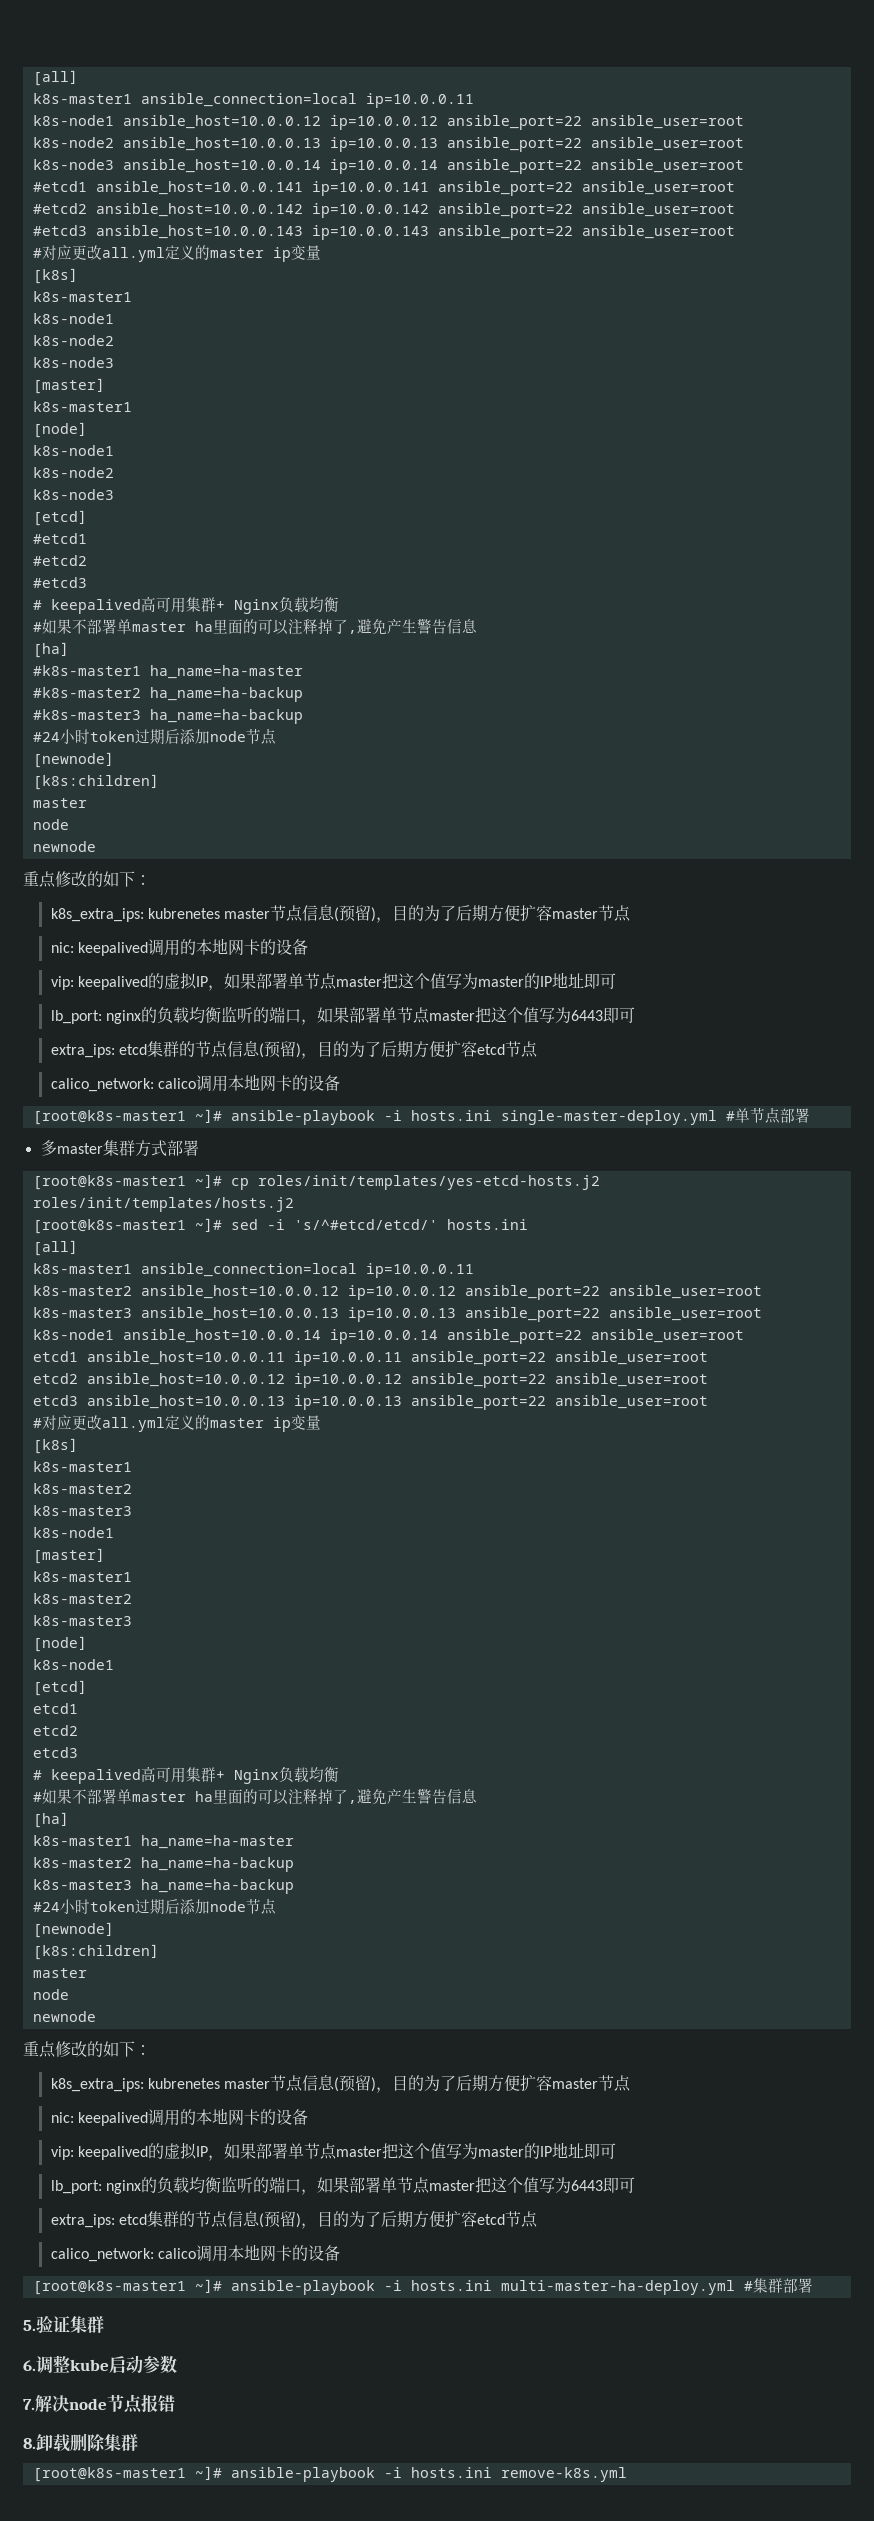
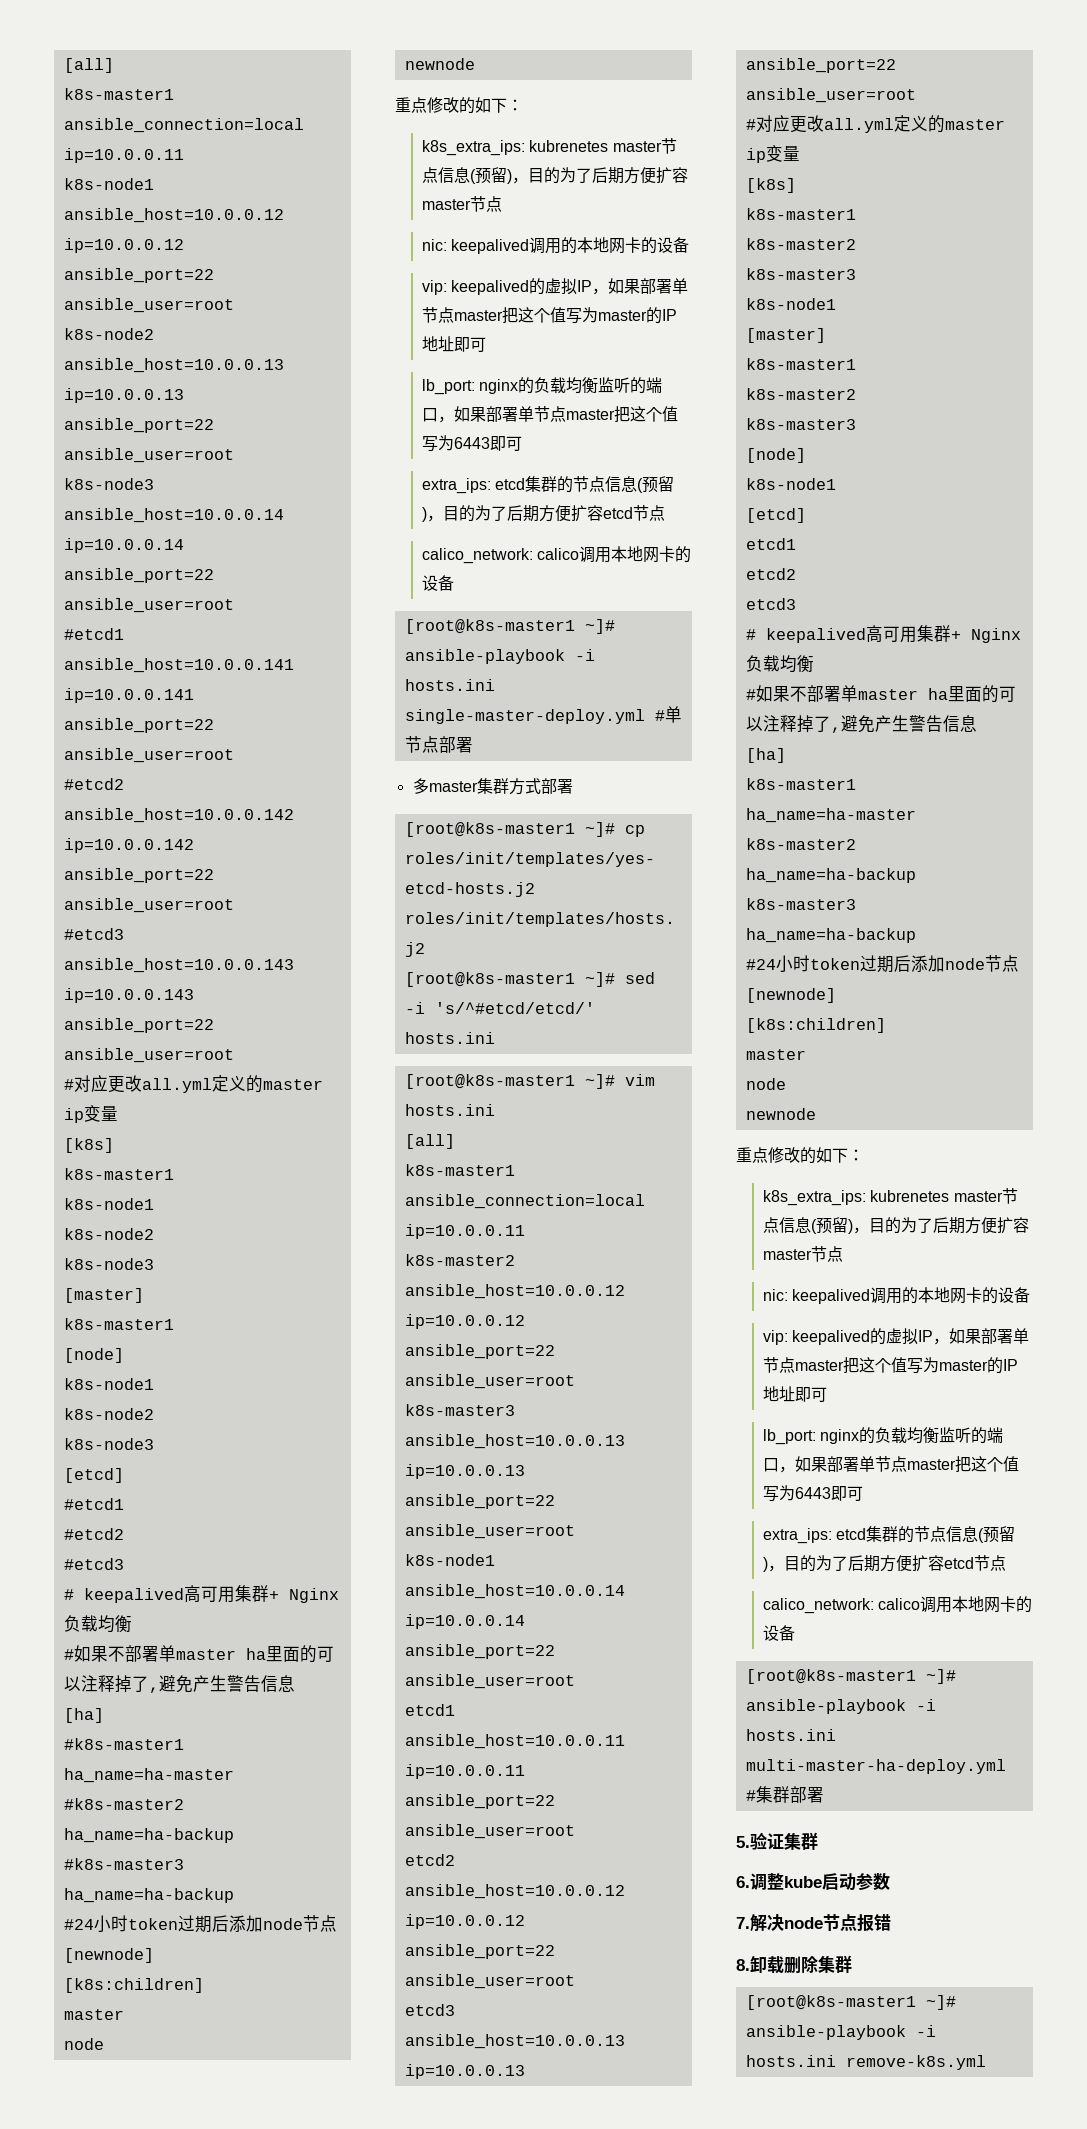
(528, 1224) none -> [404,1074,655,1089] [404,1104,495,1116] // [root@k8s-master1 ~]# vim hosts.ini

